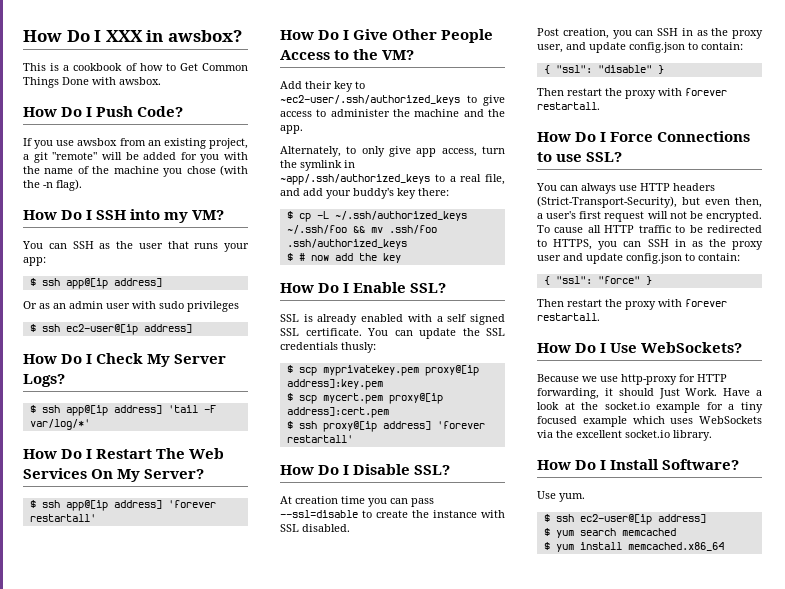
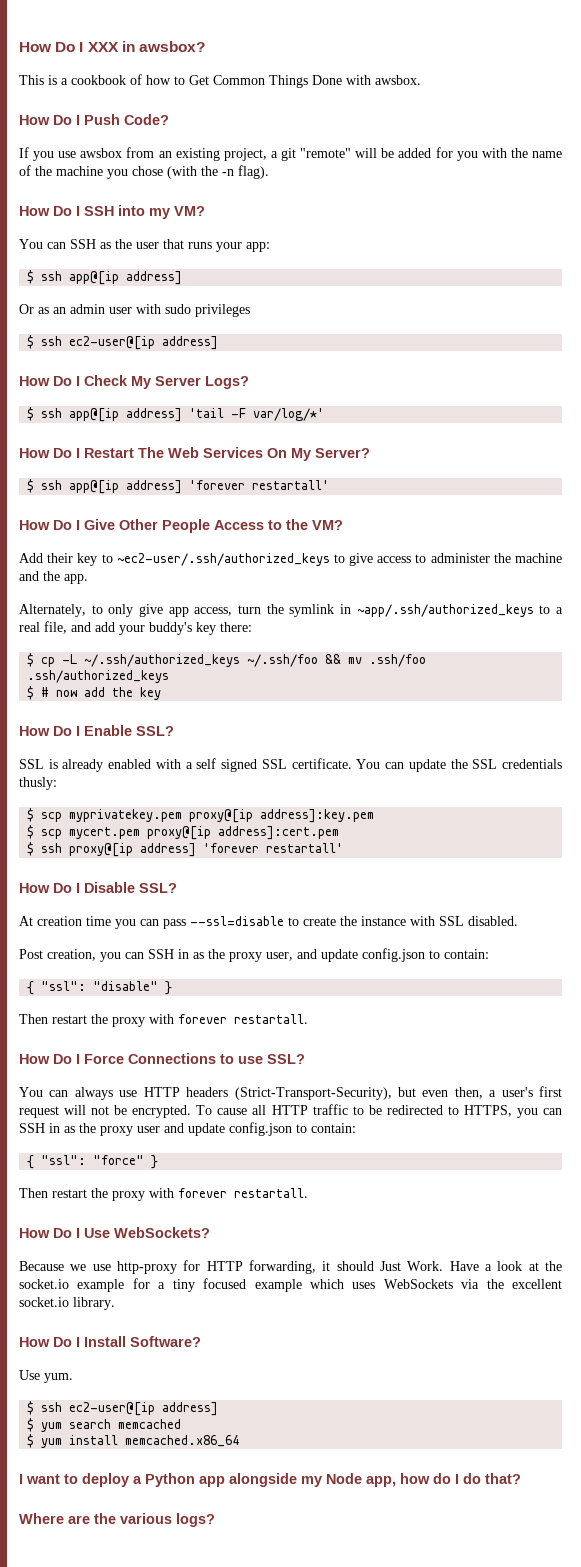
(724, 546) none -> [19,1473,521,1487] [19,1513,215,1527] // I want to deploy a Python app alongside my Node app, how do I do that? // Where are the various logs?

